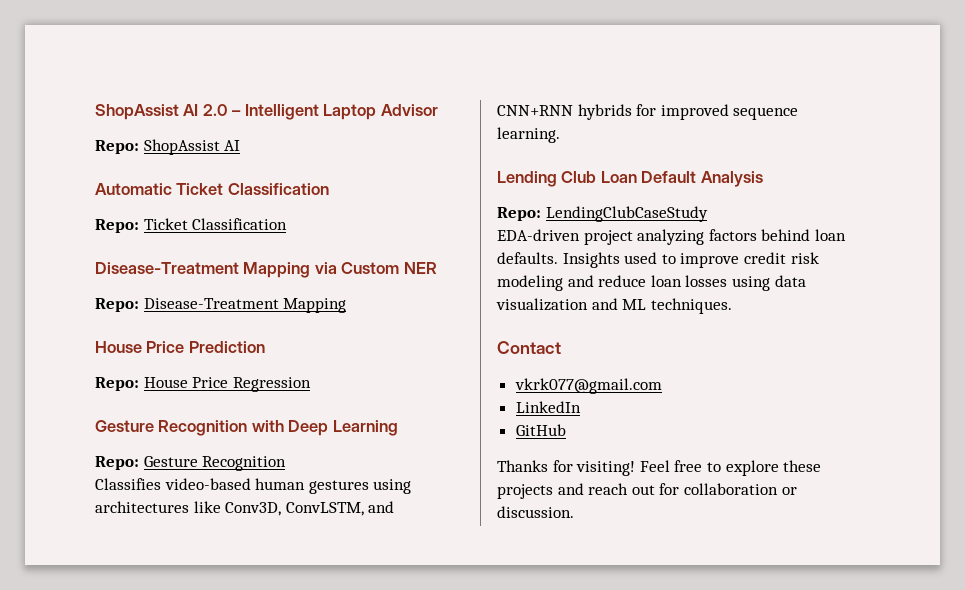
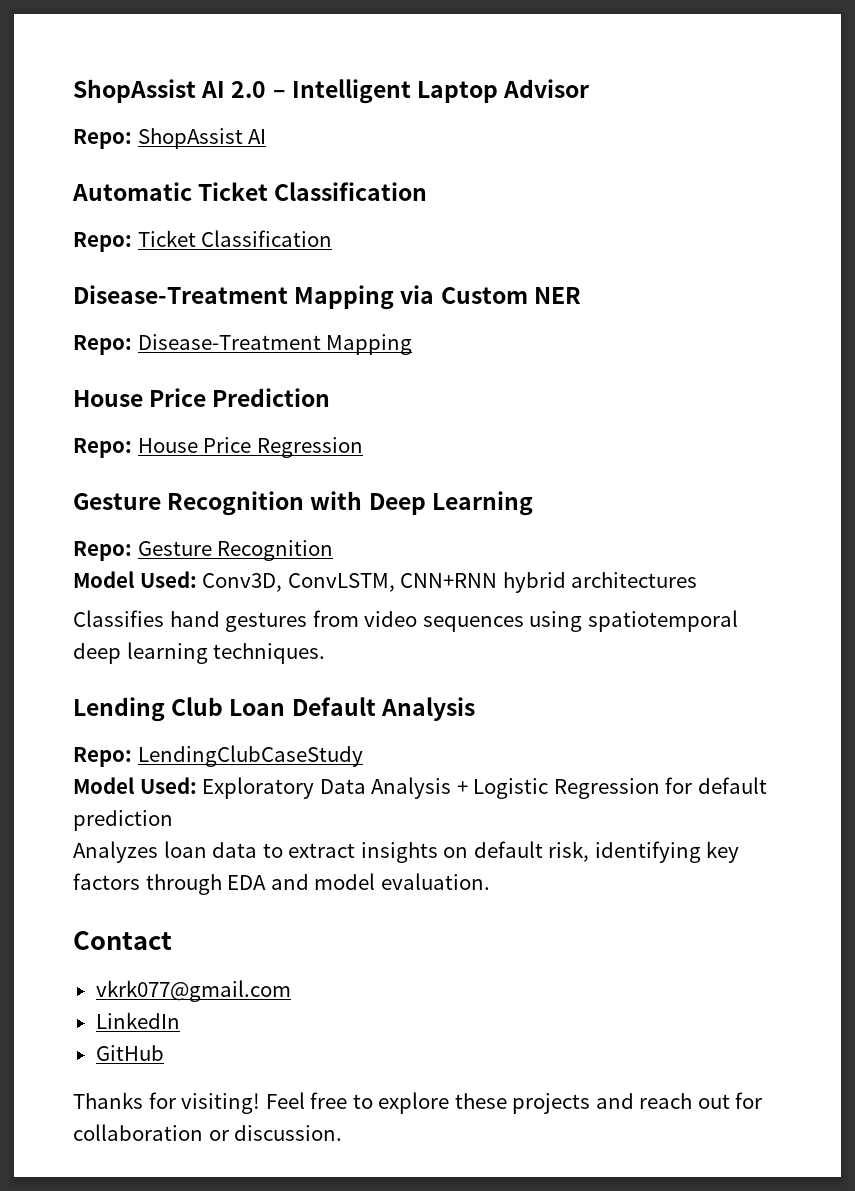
[95,478,412,494] [95,501,395,516] [497,104,799,120] [497,127,560,143] Classifies video-based human gestures using architectures like Conv3D, ConvLSTM, and CNN+RNN hybrids for improved sequence learning. -> [73,571,698,593] [73,610,738,632] [73,642,326,664] Model Used: Conv3D, ConvLSTM, CNN+RNN hybrid architectures // Classifies hand gestures from video sequences using spatiotemporal deep learning techniques.
[497,229,846,245] [497,252,819,268] [497,275,806,291] [496,298,732,314] EDA-driven project analyzing factors behind loan defaults. Insights used to improve credit risk modeling and reduce loan losses using data visualization and ML techniques. -> [73,777,767,799] [73,810,173,831] [73,841,740,863] [73,873,490,895] Model Used: Exploratory Data Analysis + Logistic Regression for default prediction // Analyzes loan data to extract insights on default risk, identifying key factors through EDA and model evaluation.

